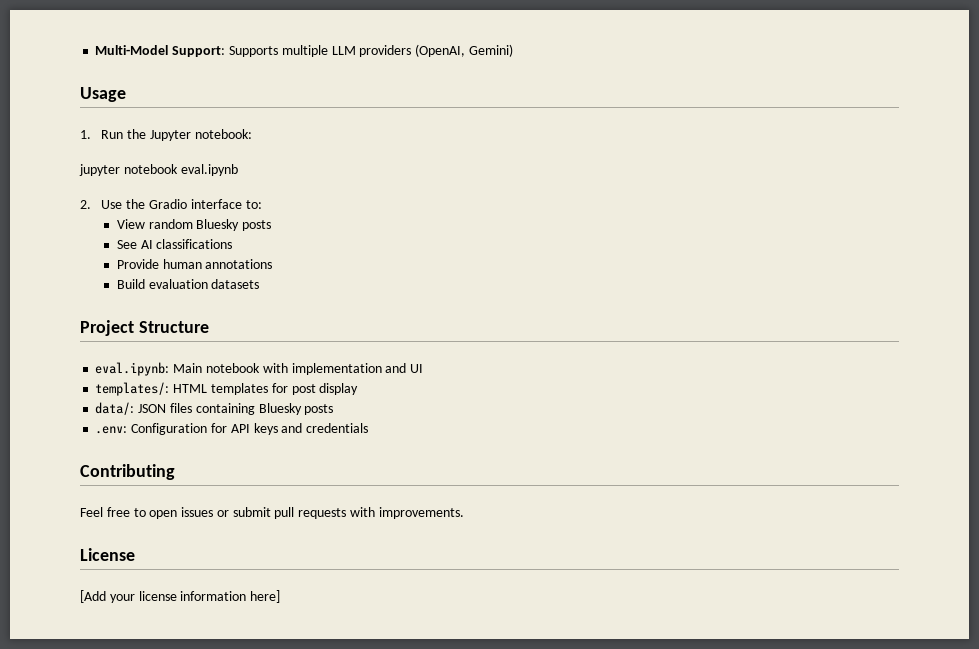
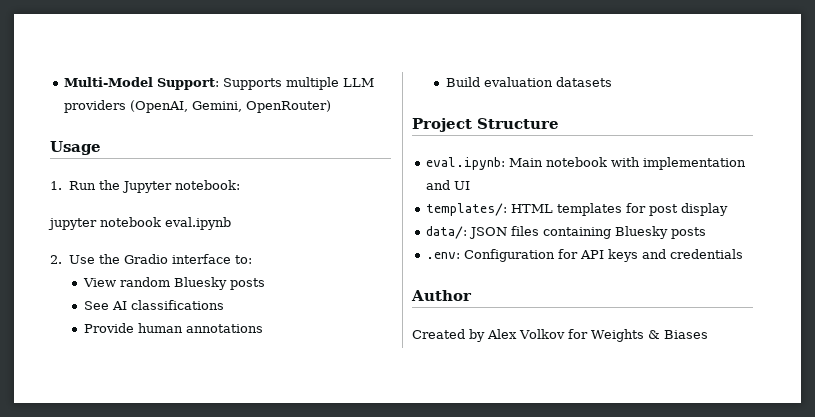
[468,44,513,57] Gemini) -> [192,100,332,113] Gemini, OpenRouter)
[80,464,175,480] [80,507,464,519] [80,548,135,561] [80,590,281,603] Contributing // Feel free to open issues or submit pull requests with improvements. // License // [Add your license information here] -> [411,290,472,301] [412,329,708,342] Author // Created by Alex Volkov for Weights & Biases

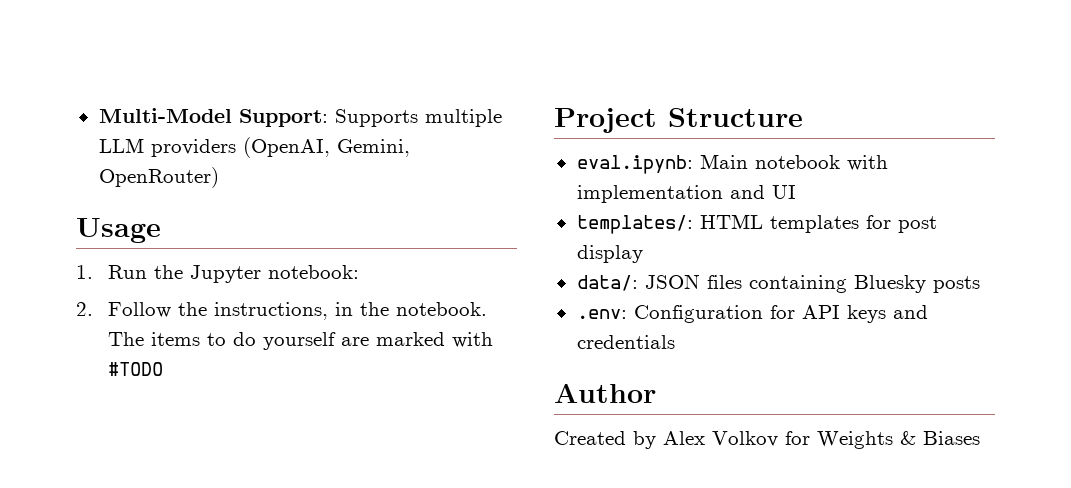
[48,217,231,230] [50,254,253,264] [82,277,265,290] [83,300,224,310] [83,323,263,333] [445,77,612,87] jupyter notebook eval.ipynb // 2. Use the Gradio interface to: // View random Bluesky posts // See AI classifications // Provide human annotations // Build evaluation datasets -> [76,302,487,320] [107,332,493,350] [107,362,163,376] 2. Follow the instructions, in the notebook. The items to do yourself are marked with #TODO

